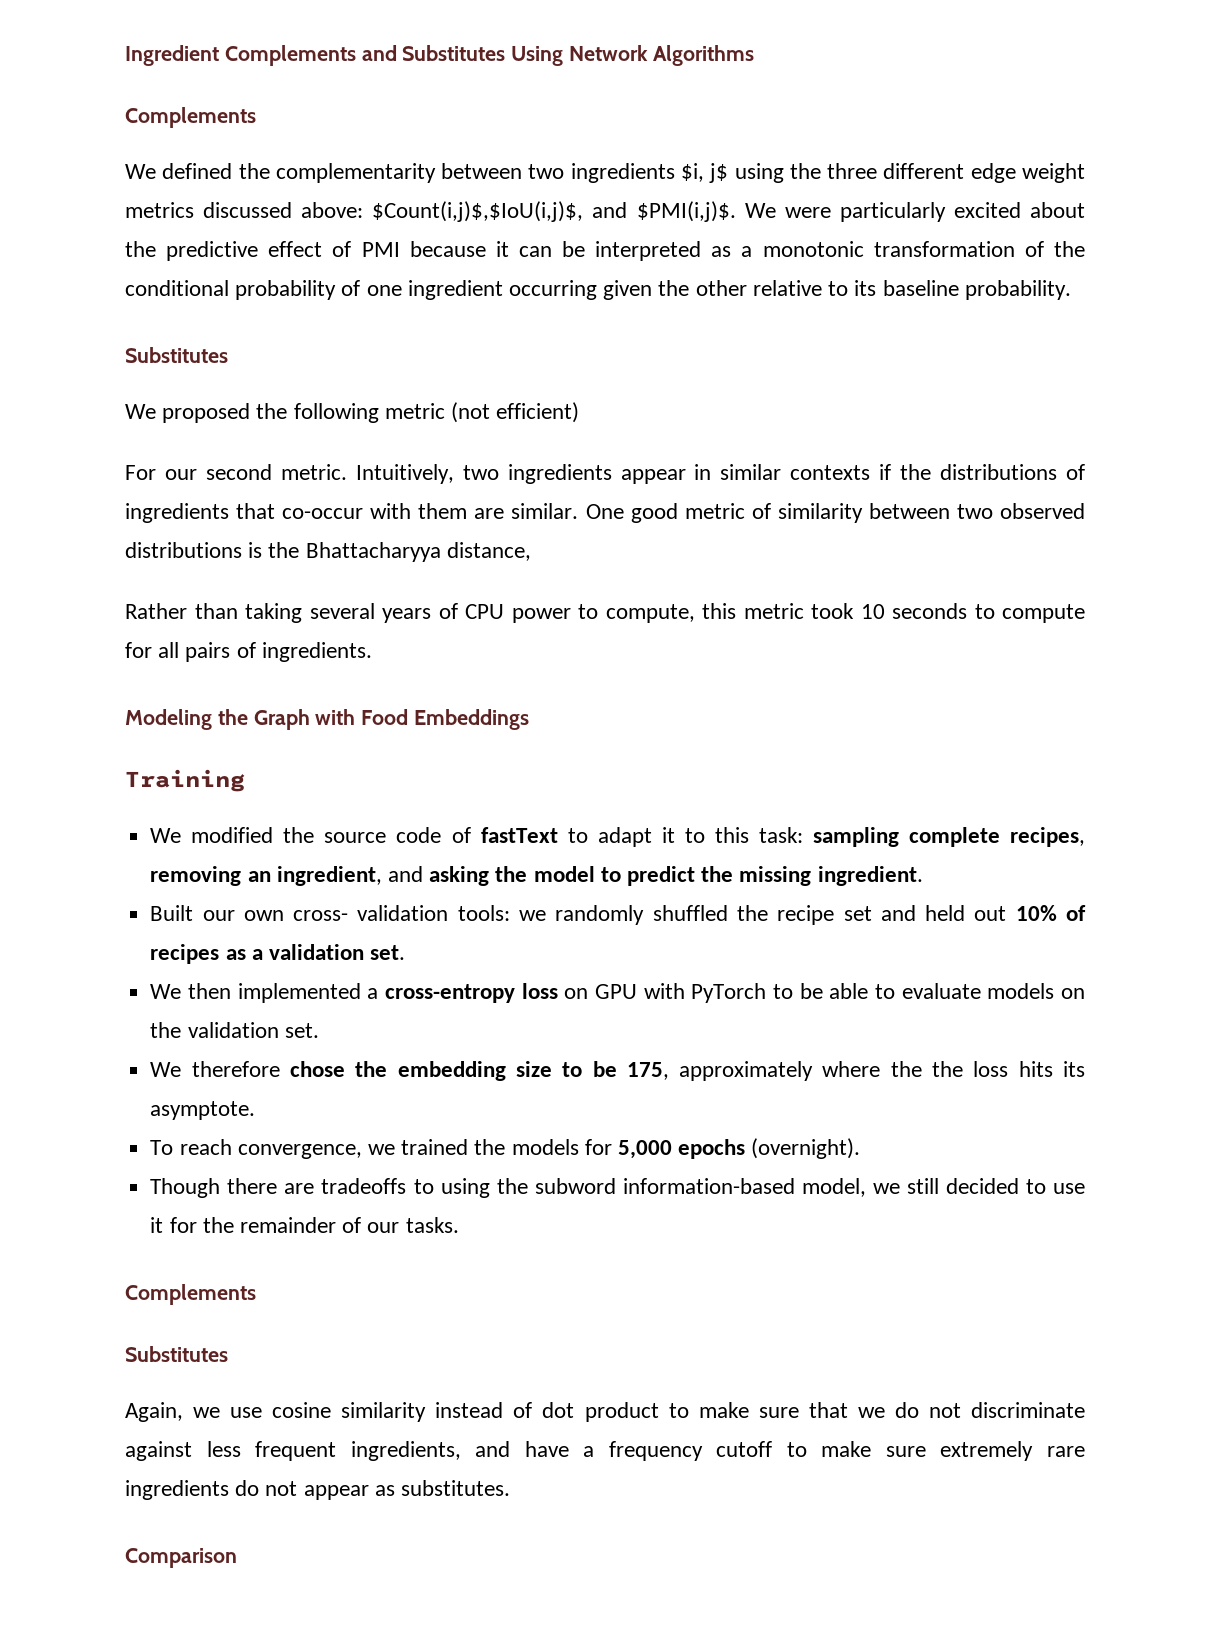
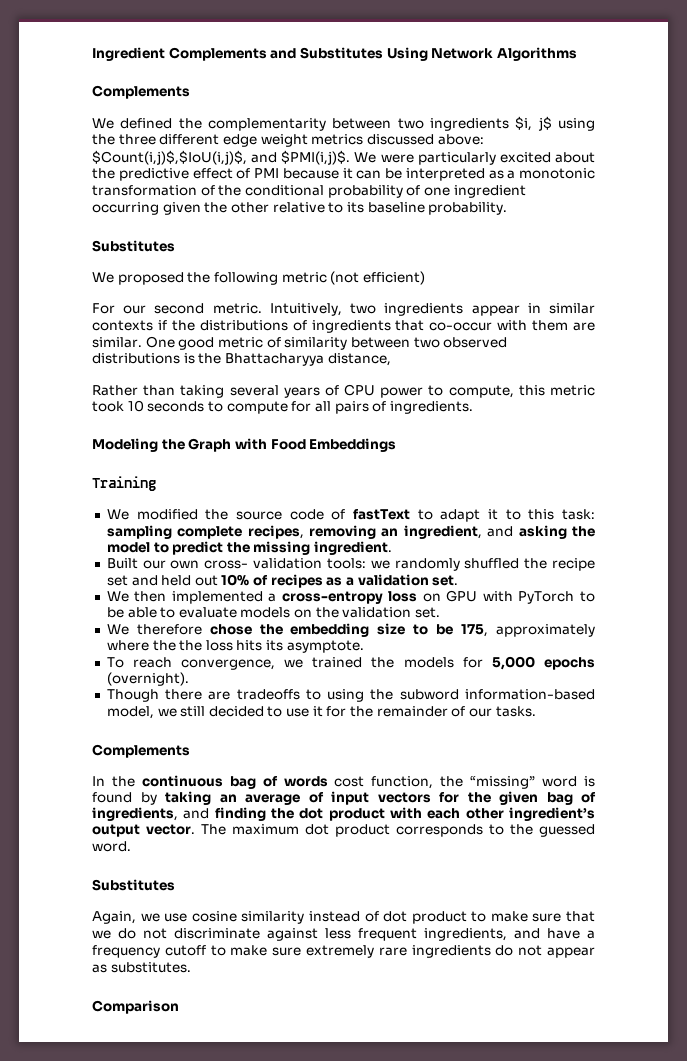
(256, 1294) none -> [92,775,596,789] [92,791,596,805] [92,807,595,821] [92,824,595,837] [92,841,131,852] // In the continuous bag of words cost function, the “missing” word is found by taking an average of input vectors for the given bag of ingredients, and finding the dot product with each other ingredient’s output vector. The maximum dot product corresponds to the guessed word.

